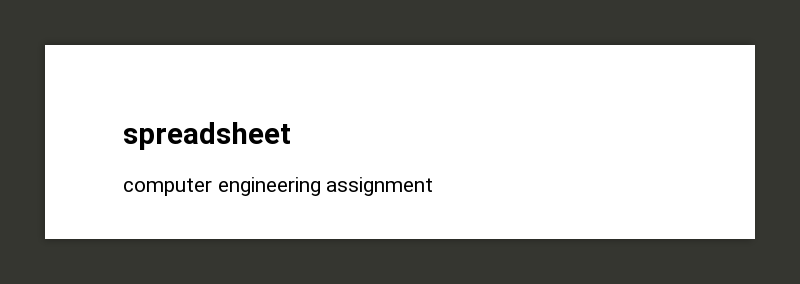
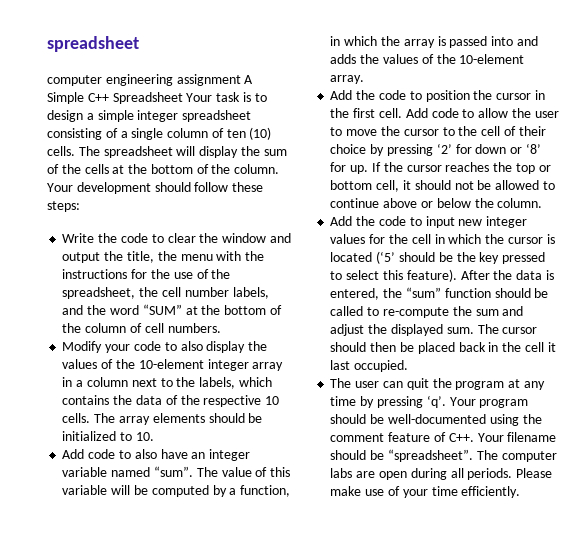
(434, 186) none -> [244,75,254,84] [47,92,267,104] [47,110,252,122] [47,127,272,140] [47,146,287,158] [47,164,280,174] [47,182,264,194] [47,201,80,212] [62,233,291,243] [62,251,265,263] [62,269,231,279] [62,287,269,299] [62,304,282,315] [62,323,221,333] [62,341,268,353] [62,359,284,371] [62,377,272,389] [62,395,280,407] [62,413,263,425] [62,431,154,441] [62,449,251,461] [62,466,291,477] [62,485,291,497] [330,36,538,48] [330,54,525,64] [330,75,365,84] [330,90,545,102] [330,108,559,118] [330,126,546,136] [330,143,541,156] [330,162,551,174] [330,180,555,192] [330,198,543,208] [330,216,528,228] [330,234,555,244] [330,251,546,264] [330,269,554,282] [330,287,549,300] [330,306,524,318] [330,324,538,336] [330,342,556,354] [330,360,409,372] [330,378,545,390] [330,395,529,408] [330,414,542,426] [330,432,557,442] [330,449,557,462] [330,468,553,480] [330,486,521,498] A Simple C++ Spreadsheet Your task is to design a simple integer spreadsheet consisting of a single column of ten (10) cells. The spreadsheet will display the sum of the cells at the bottom of the column. Your development should follow these steps: // Write the code to clear the window and output the title, the menu with the instructions for the use of the spreadsheet, the cell number labels, and the word “SUM” at the bottom of the column of cell numbers. // Modify your code to also display the values of the 10-element integer array in a column next to the labels, which contains the data of the respective 10 cells. The array elements should be initialized to 10. // Add code to also have an integer variable named “sum”. The value of this variable will be computed by a function, in which the array is passed into and adds the values of the 10-element array. // Add the code to position the cursor in the first cell. Add code to allow the user to move the cursor to the cell of their choice by pressing ‘2’ for down or ‘8’ for up. If the cursor reaches the top or bottom cell, it should not be allowed to continue above or below the column. // Add the code to input new integer values for the cell in which the cursor is located (‘5’ should be the key pressed to select this feature). After the data is entered, the “sum” function should be called to re-compute the sum and adjust the displayed sum. The cursor should then be placed back in the cell it last occupied. // The user can quit the program at any time by pressing ‘q’. Your program should be well-documented using the comment feature of C++. Your filename should be “spreadsheet”. The computer labs are open during all periods. Please make use of your time efficiently.

